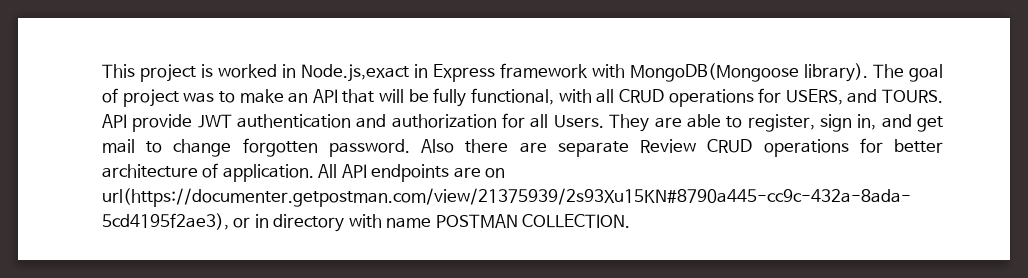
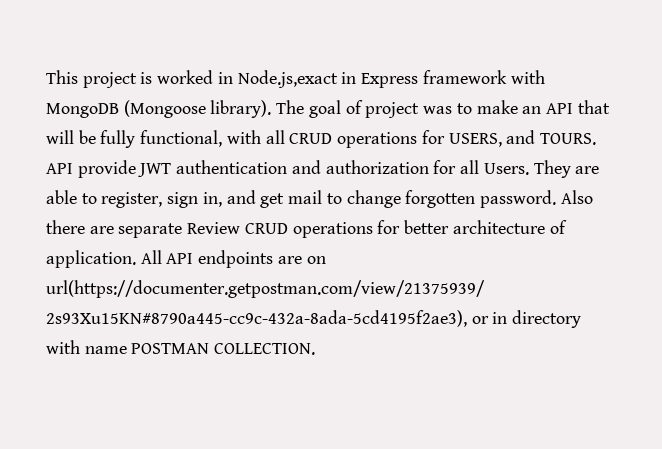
[630,63,799,82] MongoDB(Mongoose -> [46,100,206,118] MongoDB (Mongoose

